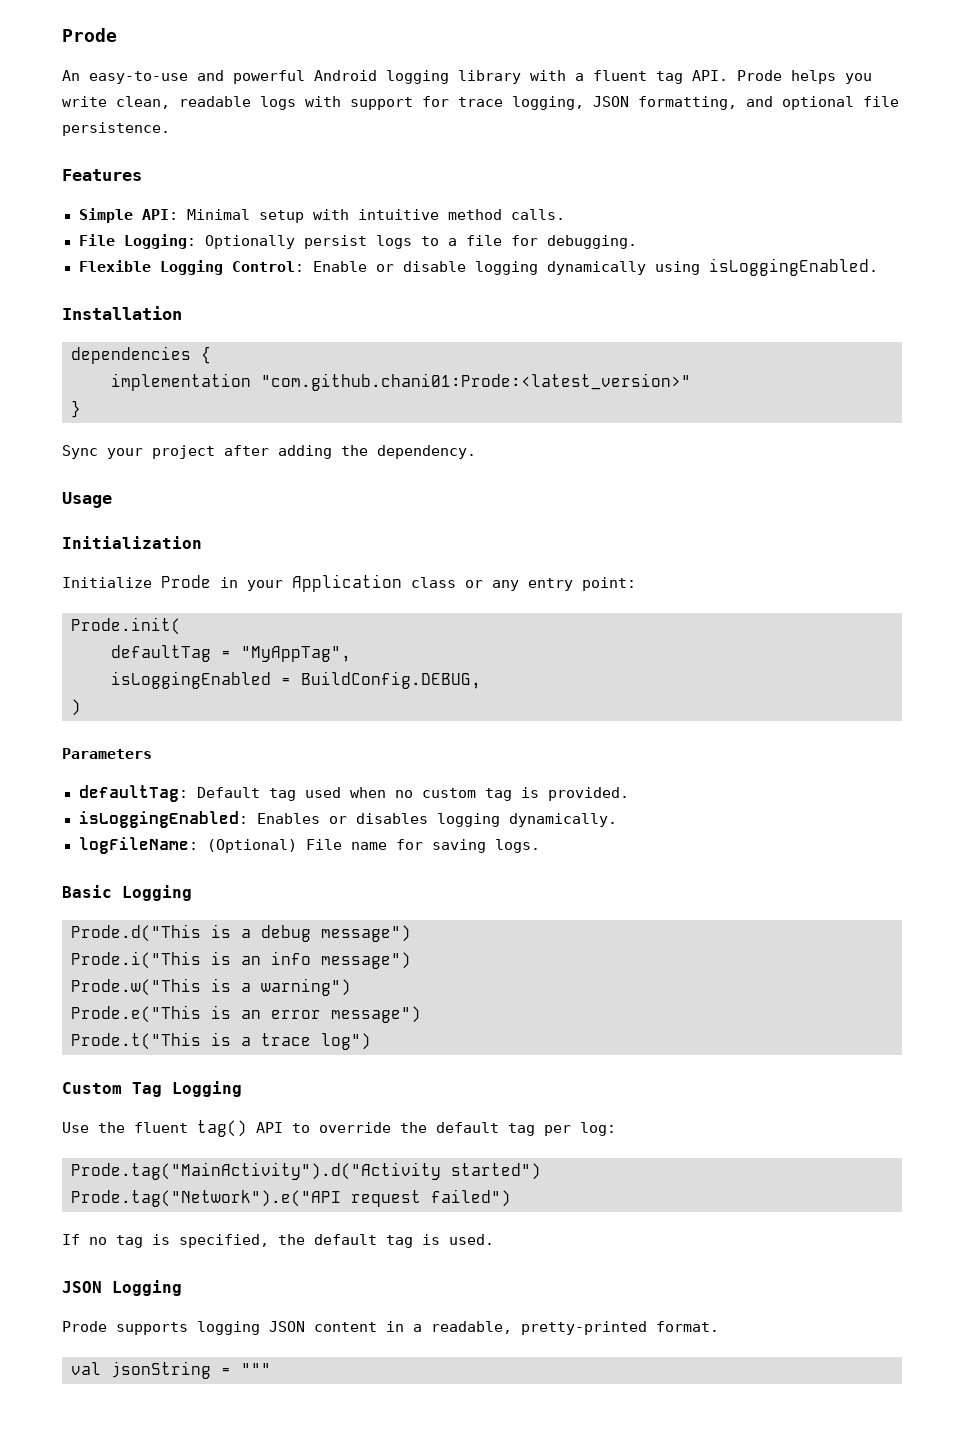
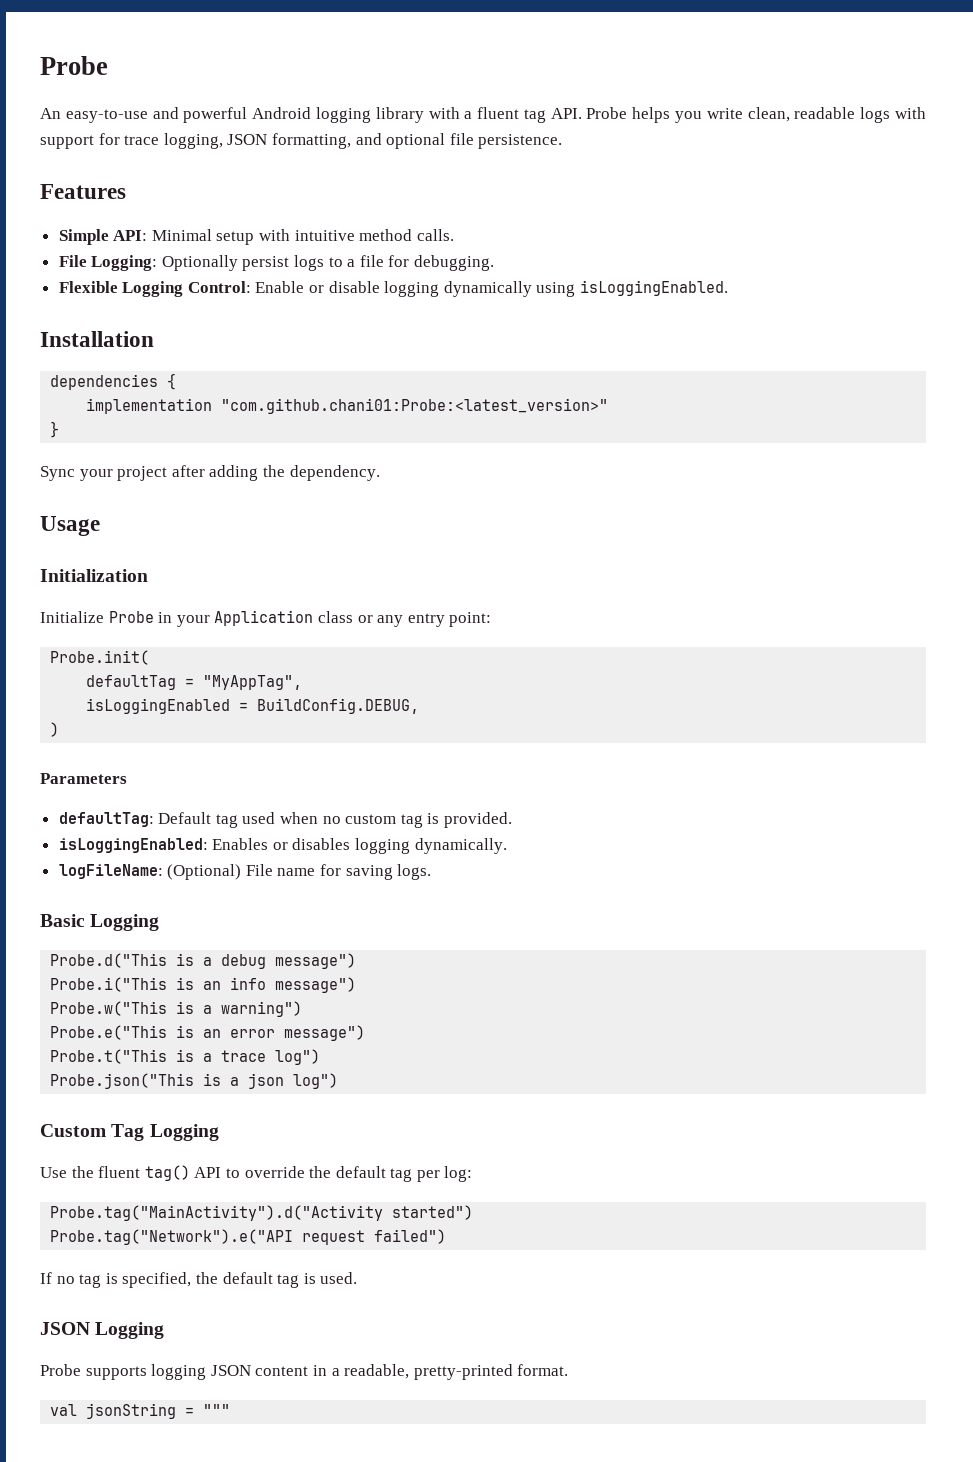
[62,28,117,42] Prode -> [40,56,108,75] Probe
[737,70,782,81] Prode -> [586,107,628,119] Probe
[261,373,691,391] "com.github.chani01:Prode:<latest_version>" -> [221,398,609,414] "com.github.chani01:Probe:<latest_version>"
[161,575,211,588] Prode -> [108,611,154,623] Probe
[71,617,181,635] Prode.init( -> [50,650,150,665] Probe.init(
[71,924,201,942] Prode.d("This -> [50,953,168,968] Probe.d("This
[71,951,201,969] Prode.i("This -> [50,977,168,992] Probe.i("This
[71,978,201,996] Prode.w("This -> [50,1001,168,1016] Probe.w("This
[71,1005,201,1023] Prode.e("This -> [50,1025,168,1040] Probe.e("This
[71,1032,201,1050] Prode.t("This -> [50,1049,168,1064] Probe.t("This
(371, 1041) none -> [50,1073,339,1089] // Probe.json("This is a json log")
[71,1162,441,1180] Prode.tag("MainActivity").d("Activity -> [50,1205,384,1221] Probe.tag("MainActivity").d("Activity
[71,1190,341,1207] Prode.tag("Network").e("API -> [50,1229,294,1245] Probe.tag("Network").e("API
[62,1321,107,1332] Prode -> [40,1364,81,1376] Probe

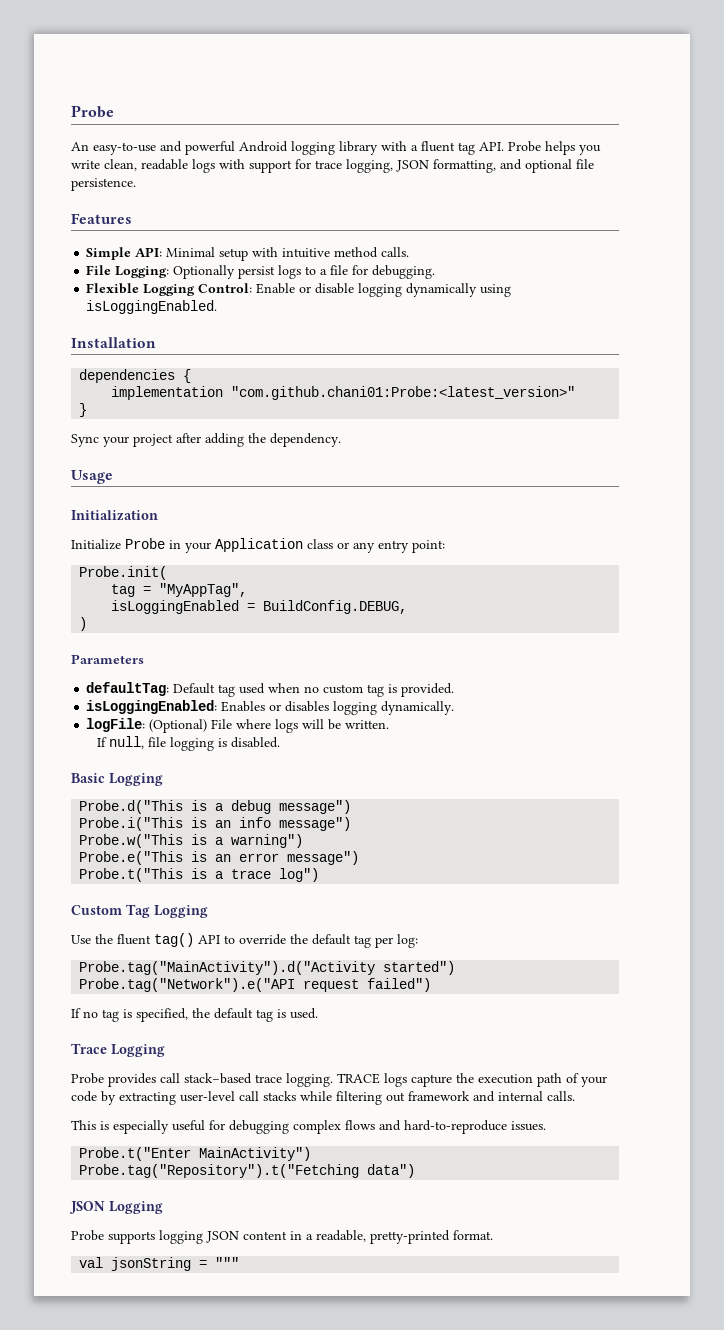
[86,675,177,690] defaultTag -> [111,584,136,597] tag
[58,864,163,879] logFileName: -> [86,718,146,732] logFile:
[277,864,432,880] name for saving logs. -> [236,719,390,733] [97,736,281,751] where logs will be written. // If null, file logging is disabled.
[50,1073,339,1089] // Probe.json("This is a json log") -> (320, 875) none
(358, 1278) none -> [71,1043,165,1057] [71,1073,607,1087] [71,1091,575,1105] [71,1120,546,1134] [79,1147,312,1161] [79,1164,416,1178] // Trace Logging // Probe provides call stack–based trace logging. TRACE logs capture the execution path of your code by extracting user-level call stacks while filtering out framework and internal calls. // This is especially useful for debugging complex flows and hard-to-reproduce issues. // Probe.t("Enter MainActivity") // Probe.tag("Repository").t("Fetching data")

